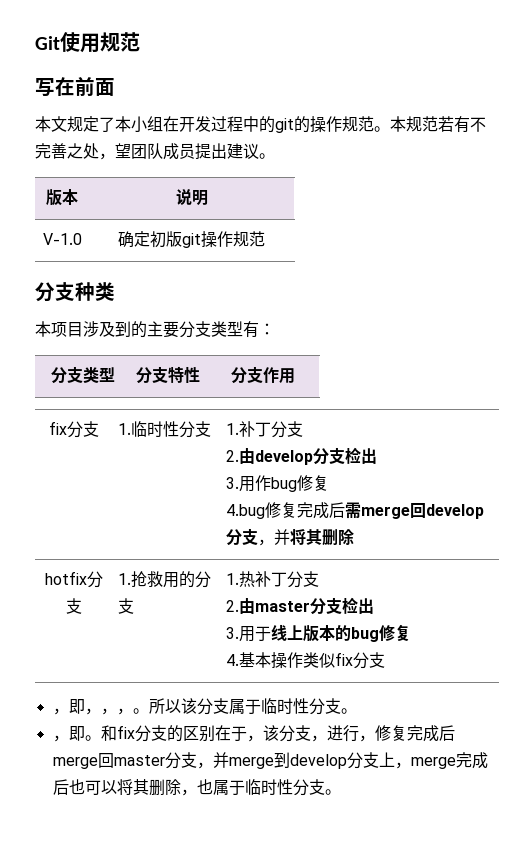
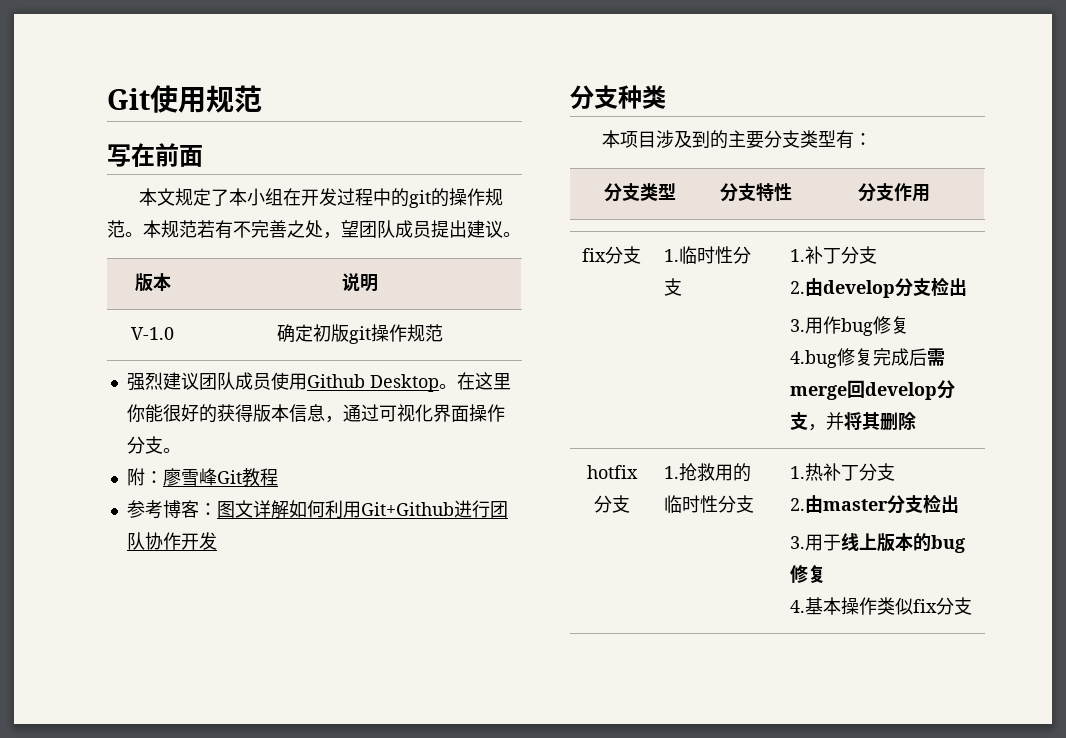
(265, 239) none -> [126,372,511,392] [126,404,505,423] [126,436,181,454] [126,468,278,487] [126,500,508,519] [126,532,217,550] // 强烈建议团队成员使用Github Desktop。在这里你能很好的获得版本信息，通过可视化界面操作分支。 // 附：廖雪峰Git教程 // 参考博客：图文详解如何利用Git+Github进行团队协作开发
(195, 579) none -> [663,495,718,513] 临时性
[52,698,357,715] [52,725,455,742] [52,752,488,769] [52,779,341,796] // ，即，，，。所以该分支属于临时性分支。 // ，即。和fix分支的区别在于，该分支，进行，修复完成后merge回master分支，并merge到develop分支上，merge完成后也可以将其删除，也属于临时性分支。 -> (972, 606) none

